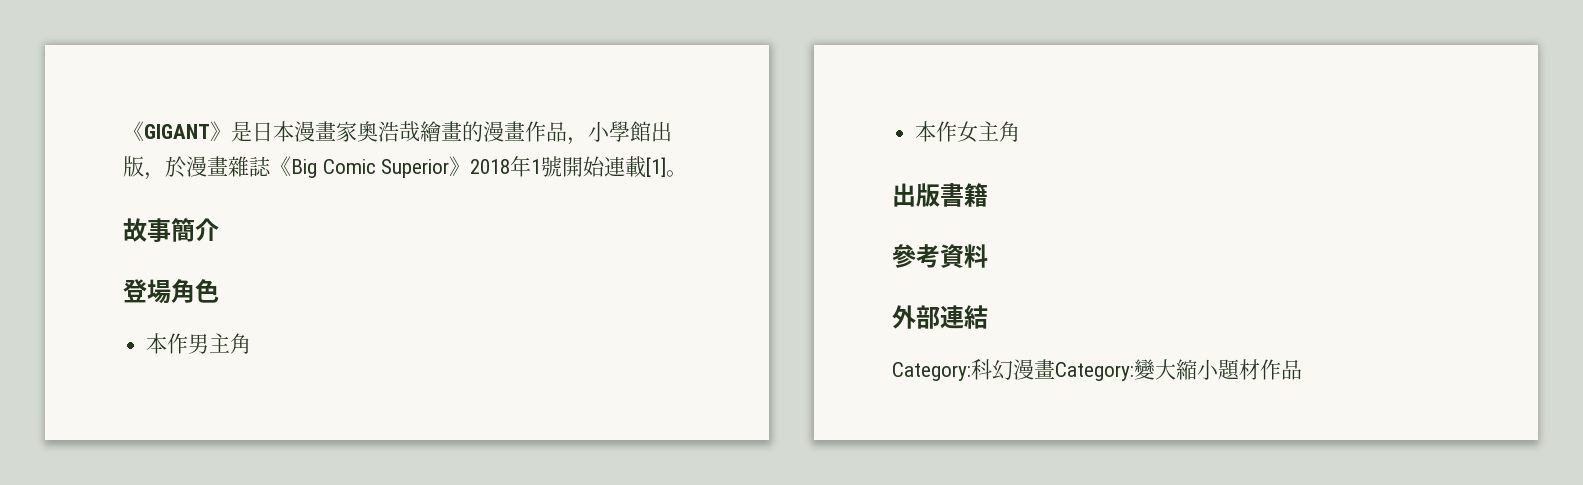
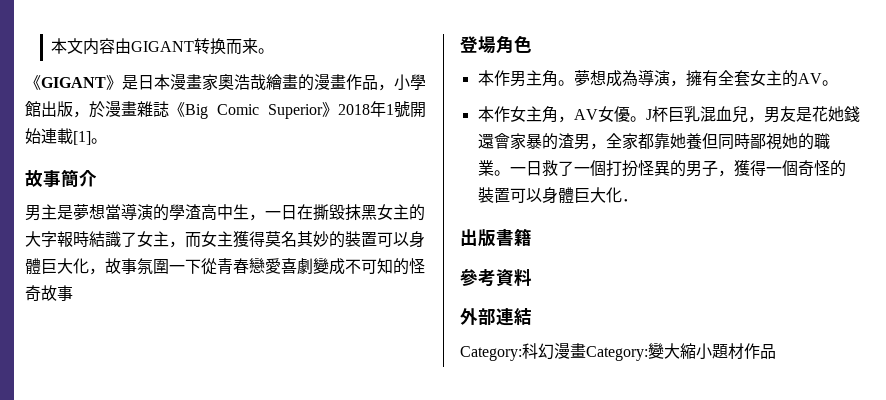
(123, 131) none -> [51,38,275,55] 本文内容由GIGANT转换而来。 //
(219, 229) none -> [25,203,425,221] [25,231,425,248] [25,257,425,275] [25,285,73,301] // 男主是夢想當導演的學渣高中生，一日在撕毀抹黑女主的大字報時結識了女主，而女主獲得莫名其妙的裝置可以身體巨大化，故事氛圍一下從青春戀愛喜劇變成不可知的怪奇故事
[915,121,1021,143] // 本作女主角 -> [557,69,838,87] [477,106,860,123] [477,133,830,150] [477,160,846,177] [477,187,638,204] 。夢想成為導演，擁有全套女主的AV。 // 本作女主角，AV女優。J杯巨乳混血兒，男友是花她錢還會家暴的渣男，全家都靠她養但同時鄙視她的職業。一日救了一個打扮怪異的男子，獲得一個奇怪的裝置可以身體巨大化．

